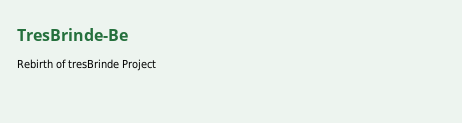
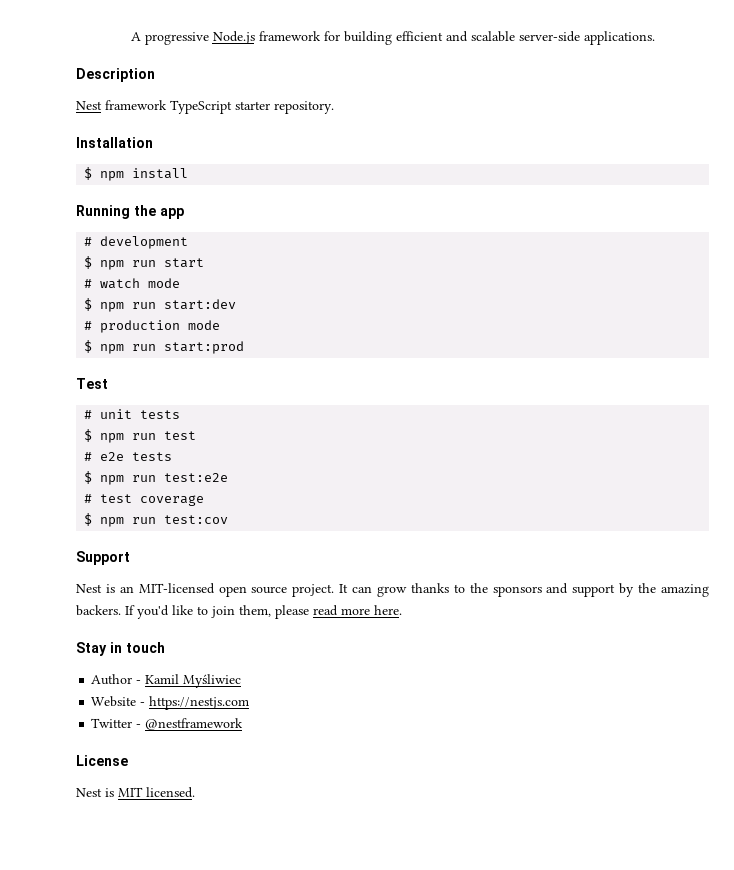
[17,28,128,41] [17,59,156,71] TresBrinde-Be // Rebirth of tresBrinde Project -> [130,31,655,45] [76,68,155,82] [76,100,334,114] [76,137,153,148] [84,167,189,181] [76,205,184,219] [84,236,189,249] [84,256,205,270] [84,278,181,289] [84,298,237,312] [84,320,221,333] [84,340,245,354] [76,378,108,389] [84,409,181,419] [84,429,197,443] [84,452,173,461] [84,471,229,485] [84,494,205,506] [84,513,229,527] [76,551,130,565] [76,583,710,597] [76,605,402,619] [76,642,165,656] [91,674,242,688] [91,696,250,710] [91,718,244,730] [76,755,128,766] [76,787,195,798] A progressive Node.js framework for building efficient and scalable server-side applications. // Description // Nest framework TypeScript starter repository. // Installation // $ npm install // Running the app // # development // $ npm run start // # watch mode // $ npm run start:dev // # production mode // $ npm run start:prod // Test // # unit tests // $ npm run test // # e2e tests // $ npm run test:e2e // # test coverage // $ npm run test:cov // Support // Nest is an MIT-licensed open source project. It can grow thanks to the sponsors and support by the amazing backers. If you'd like to join them, please read more here. // Stay in touch // Author - Kamil Myśliwiec // Website - https://nestjs.com // Twitter - @nestframework // License // Nest is MIT licensed.

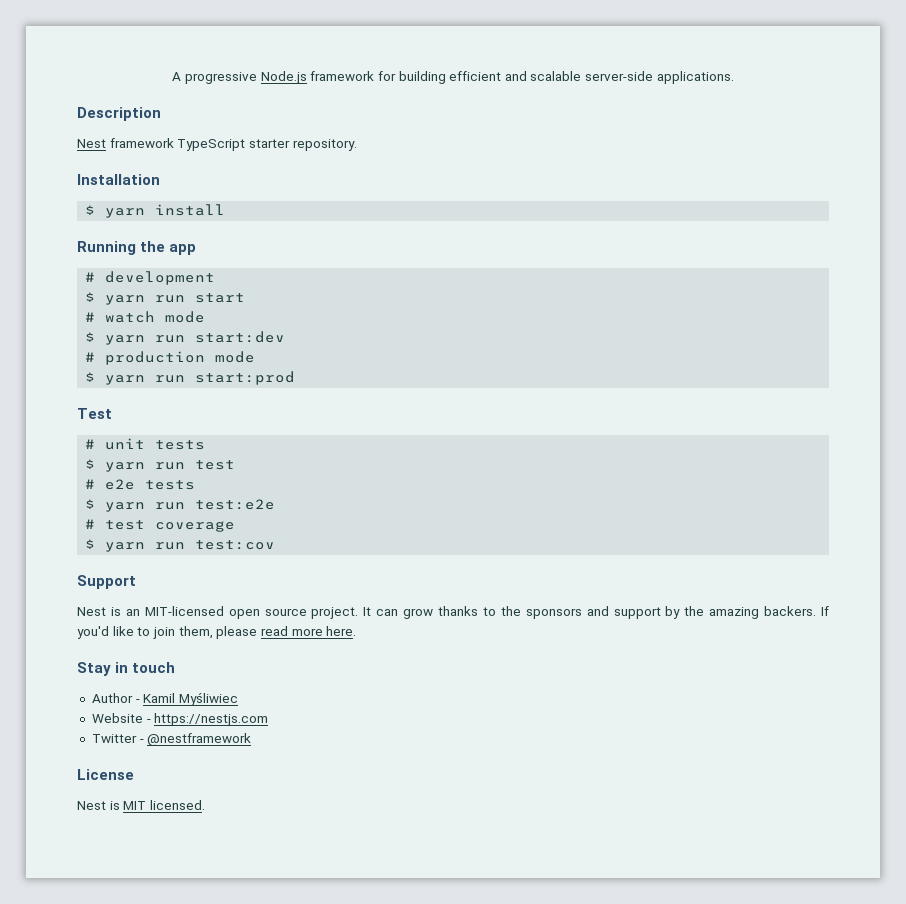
[100,171,125,181] npm -> [105,208,146,218] yarn
[100,260,125,270] npm -> [105,295,146,305] yarn
[100,302,125,312] npm -> [105,335,146,345] yarn
[100,344,125,354] npm -> [105,375,146,385] yarn
[100,433,125,443] npm -> [105,462,146,472] yarn
[100,475,125,485] npm -> [105,502,146,512] yarn
[100,517,125,527] npm -> [105,542,146,552] yarn

